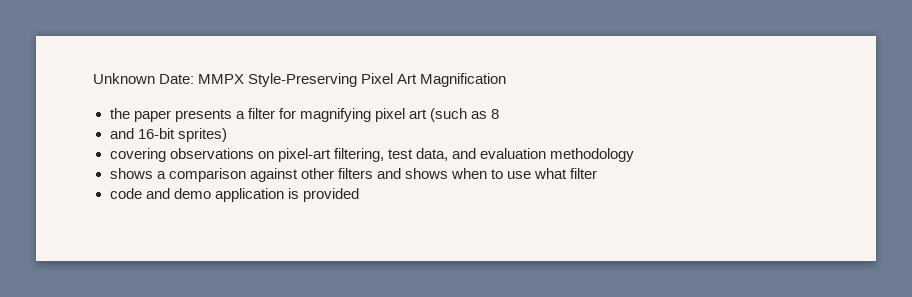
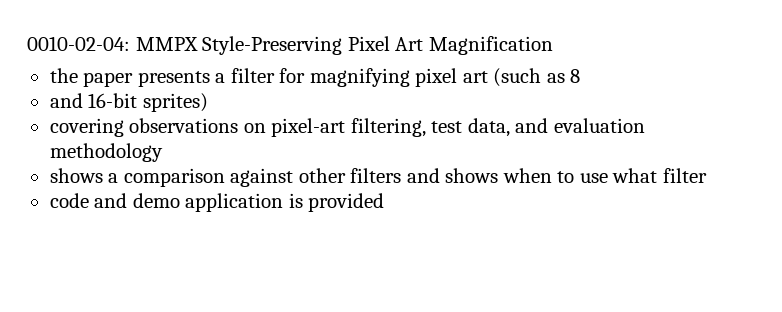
[93,73,195,84] Unknown Date: -> [27,36,130,51] 0010-02-04:

